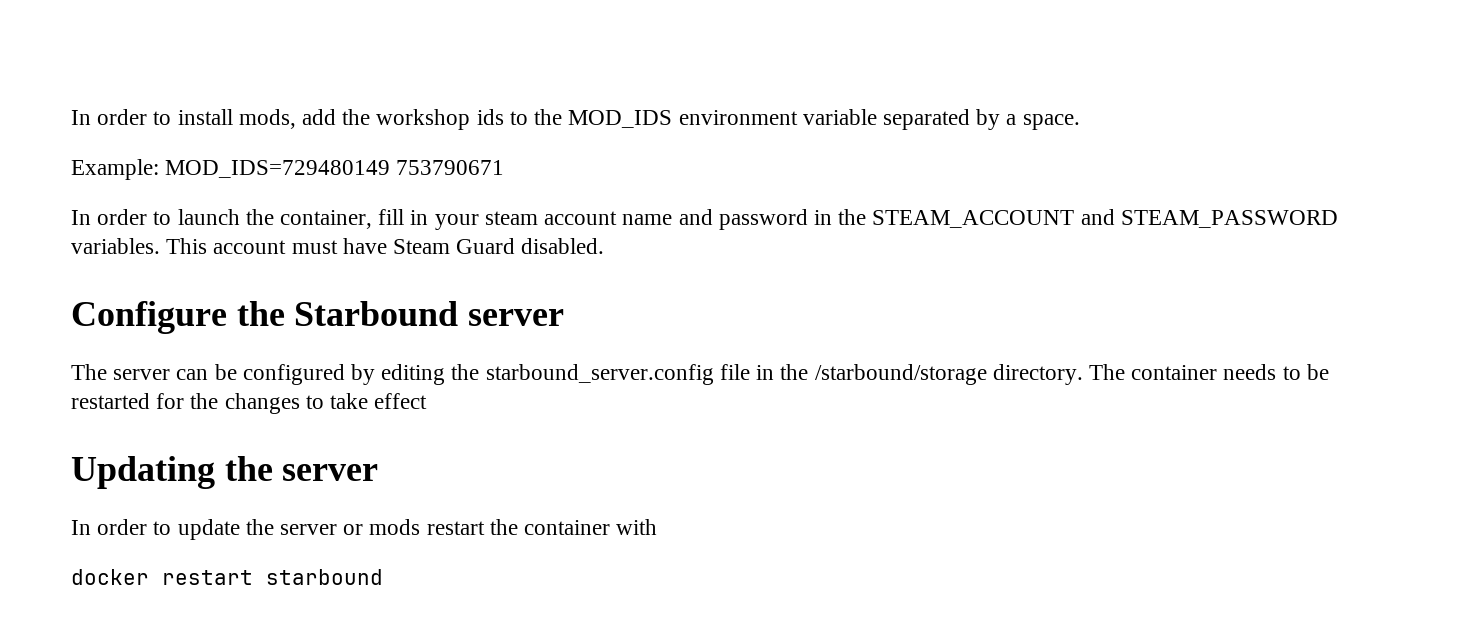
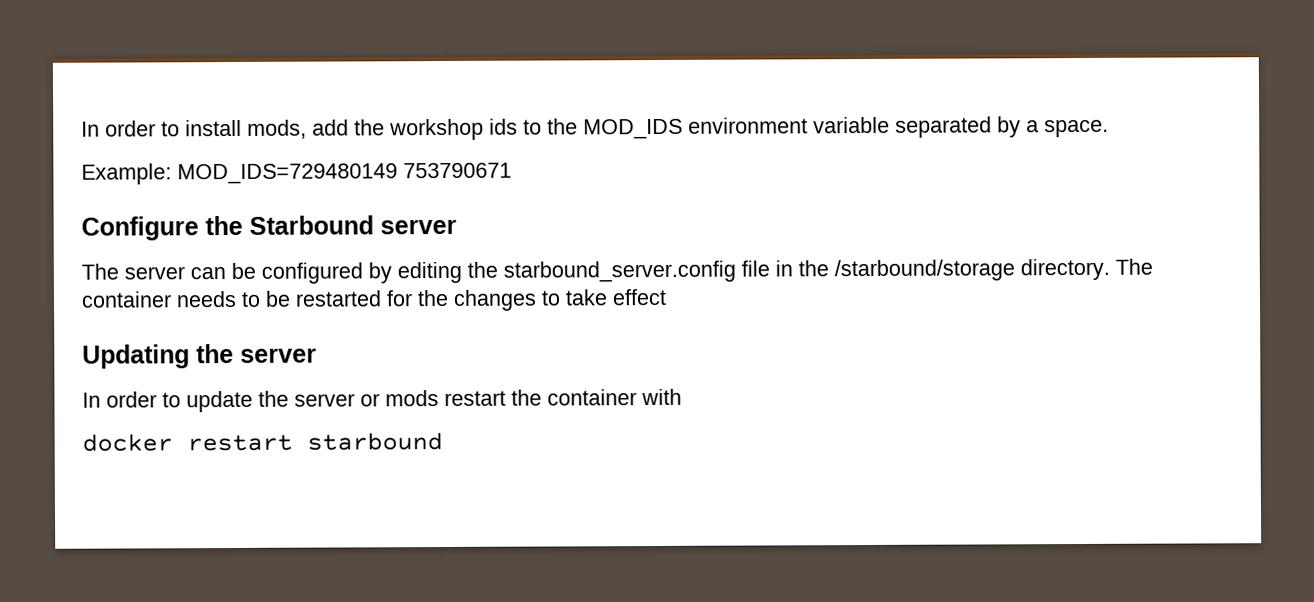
[71,209,1338,230] [71,238,605,254] // In order to launch the container, fill in your steam account name and password in the STEAM_ACCOUNT and STEAM_PASSWORD variables. This account must have Steam Guard disabled. -> (512, 170) none

